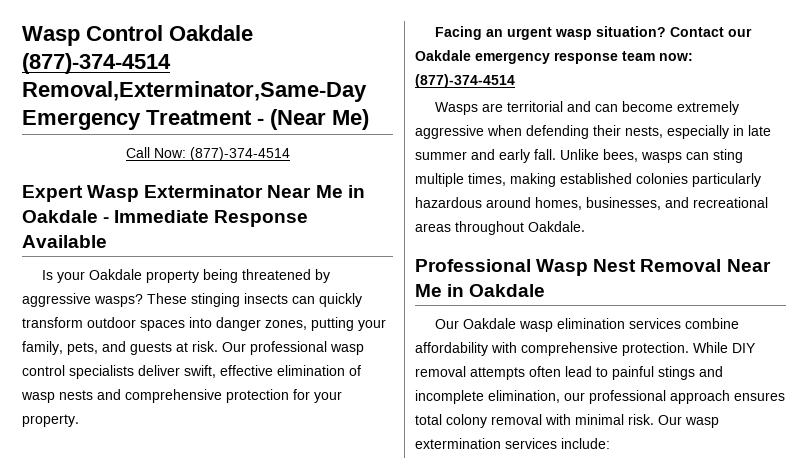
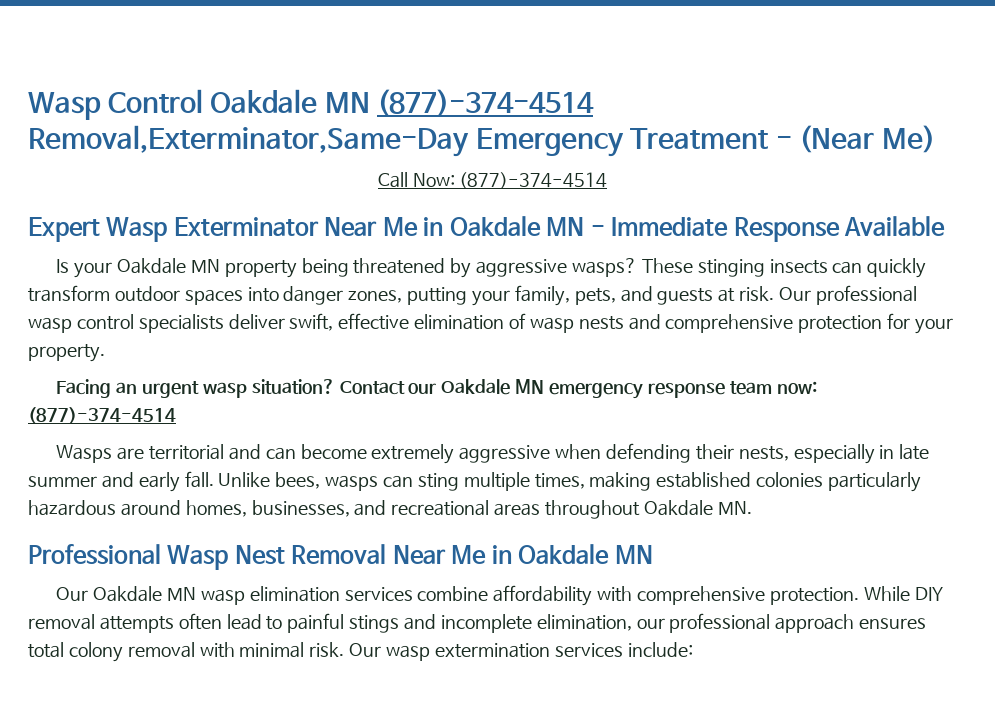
(253, 33) none -> [324,92,370,113] MN
(98, 216) none -> [546,217,585,236] MN
(143, 274) none -> [190,259,220,273] MN
(471, 55) none -> [515,379,545,394] MN
[528,221,585,232] Oakdale. -> [643,500,752,516] Oakdale MN.
(546, 290) none -> [614,545,653,564] MN
(517, 323) none -> [167,587,197,601] MN

